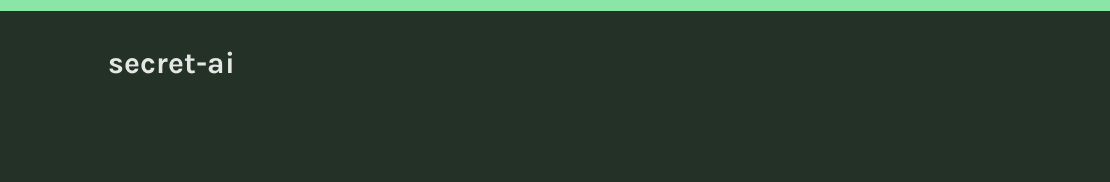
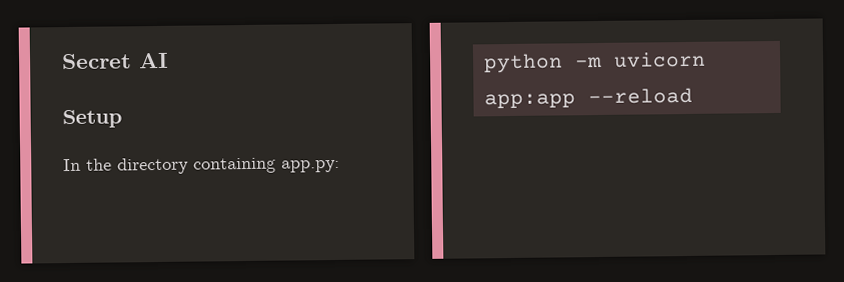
[108,51,235,74] secret-ai -> [61,52,169,70] [62,109,122,129] [63,157,340,175] [483,51,706,74] [483,87,693,109] Secret AI // Setup // In the directory containing app.py: // python -m uvicorn app:app --reload

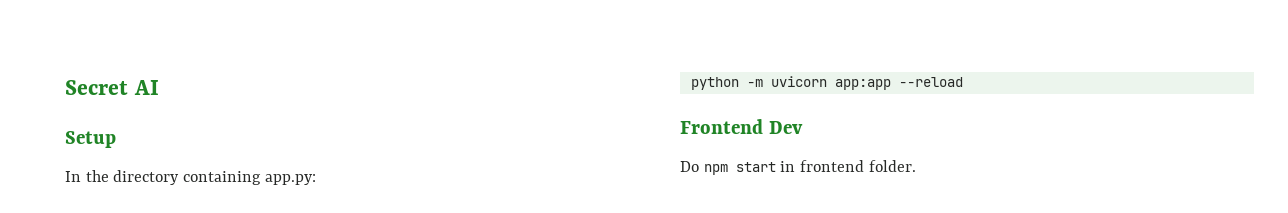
(693, 96) none -> [680,119,803,134] [680,160,916,175] // Frontend Dev // Do npm start in frontend folder.

